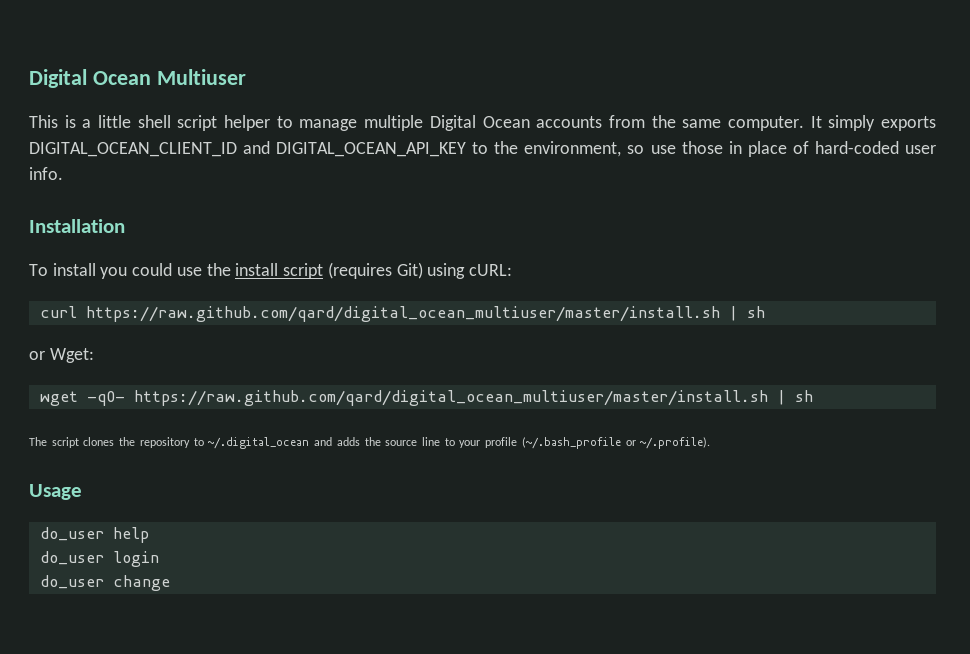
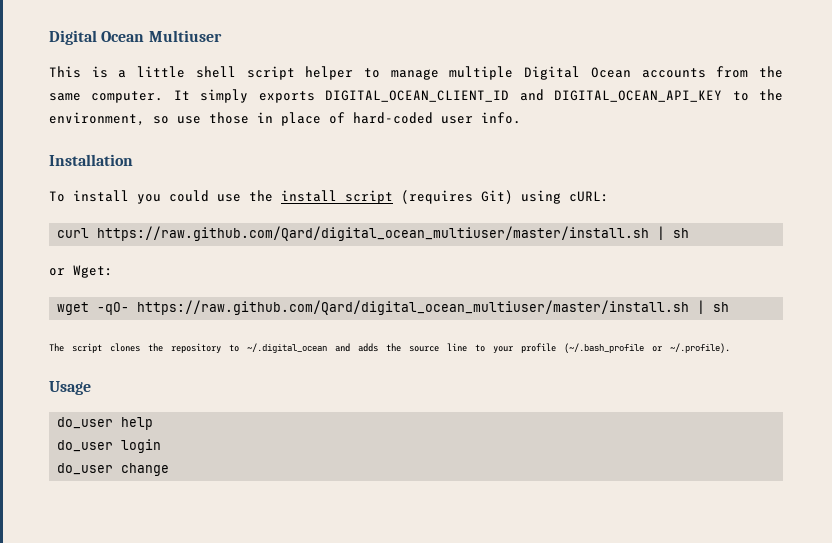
[85,306,720,322] https://raw.github.com/qard/digital_ocean_multiuser/master/install.sh -> [97,226,650,241] https://raw.github.com/Qard/digital_ocean_multiuser/master/install.sh
[133,390,768,406] https://raw.github.com/qard/digital_ocean_multiuser/master/install.sh -> [137,300,690,315] https://raw.github.com/Qard/digital_ocean_multiuser/master/install.sh

